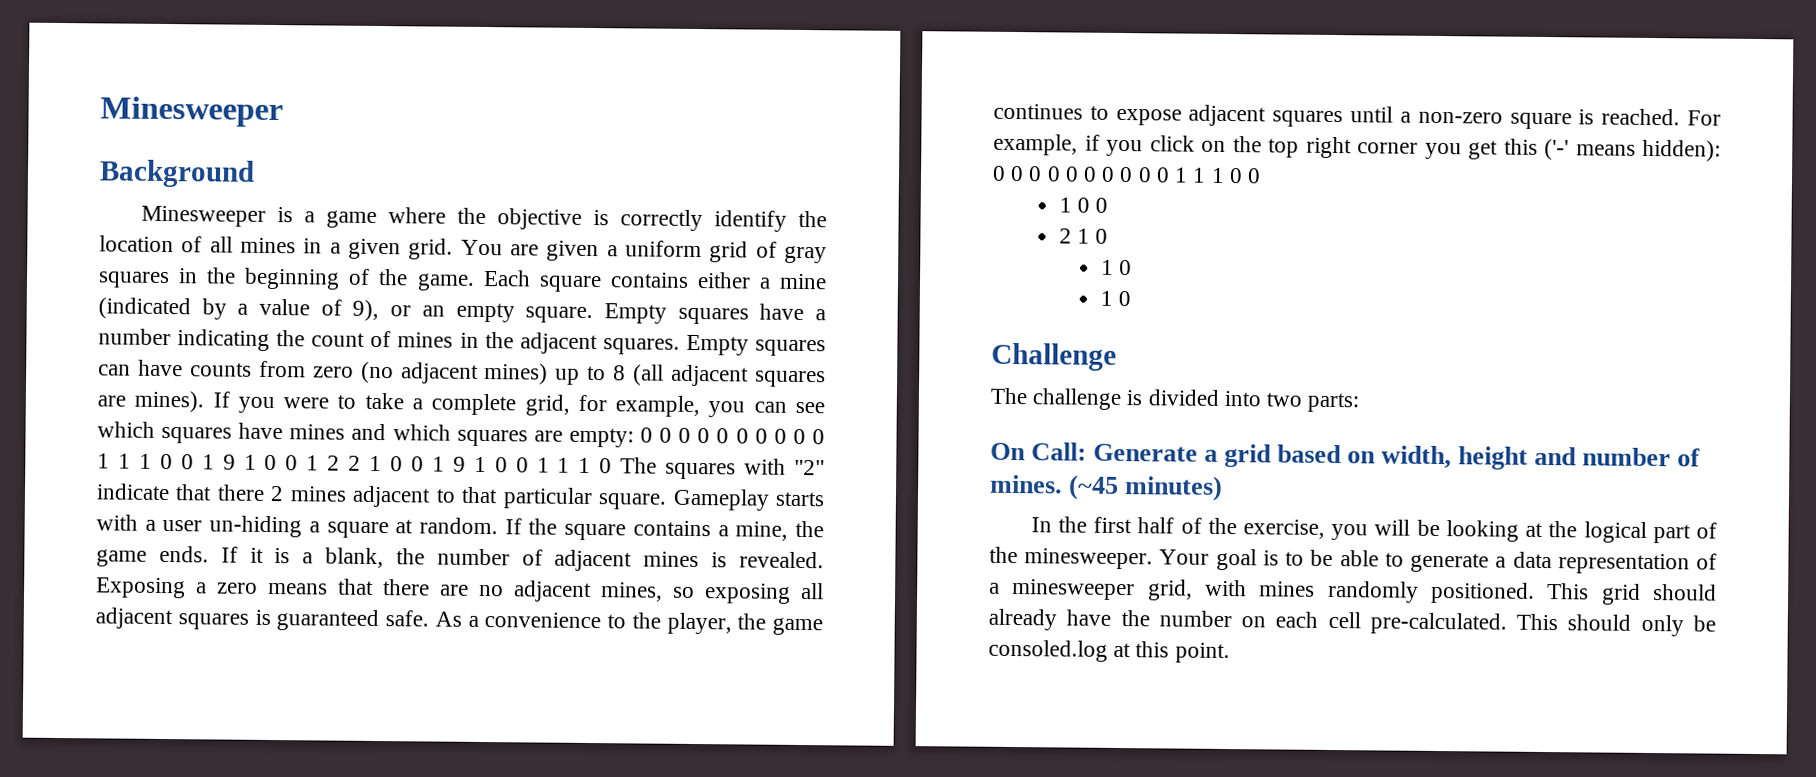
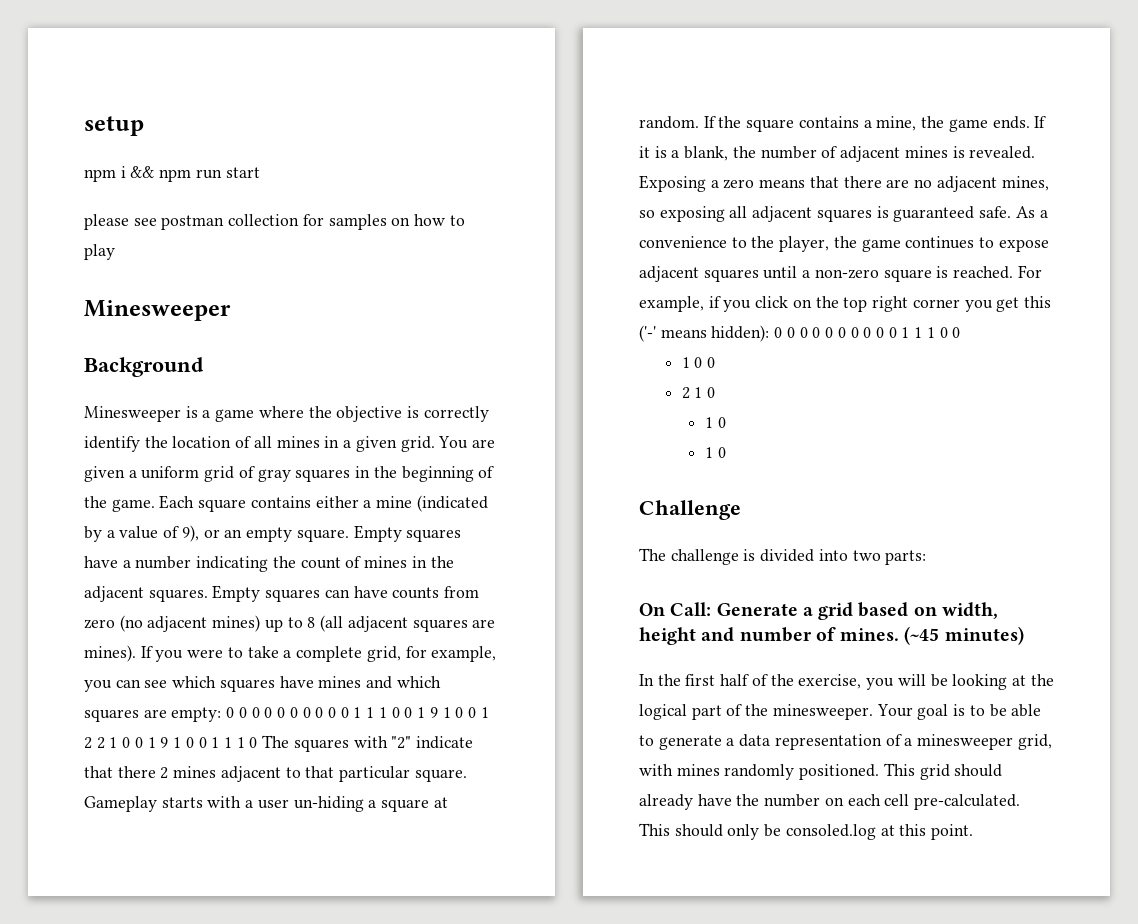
(100, 112) none -> [84,116,144,136] [84,166,260,182] [84,214,465,230] [84,244,115,260] setup // npm i && npm run start // please see postman collection for samples on how to play //

